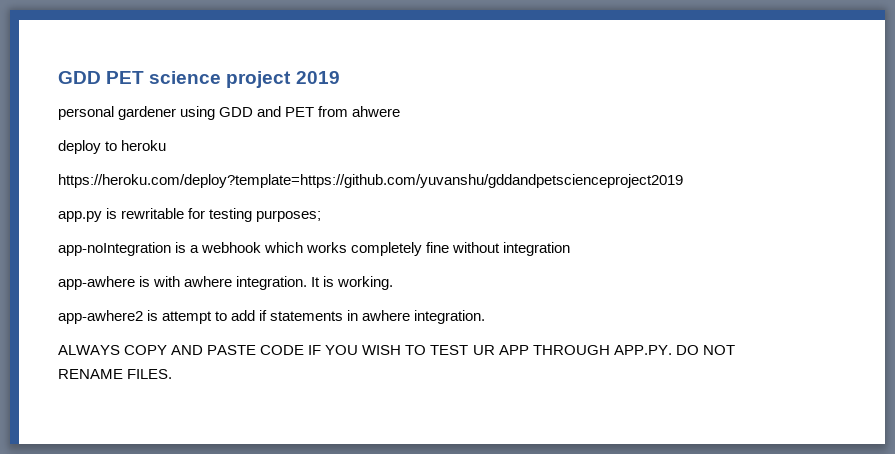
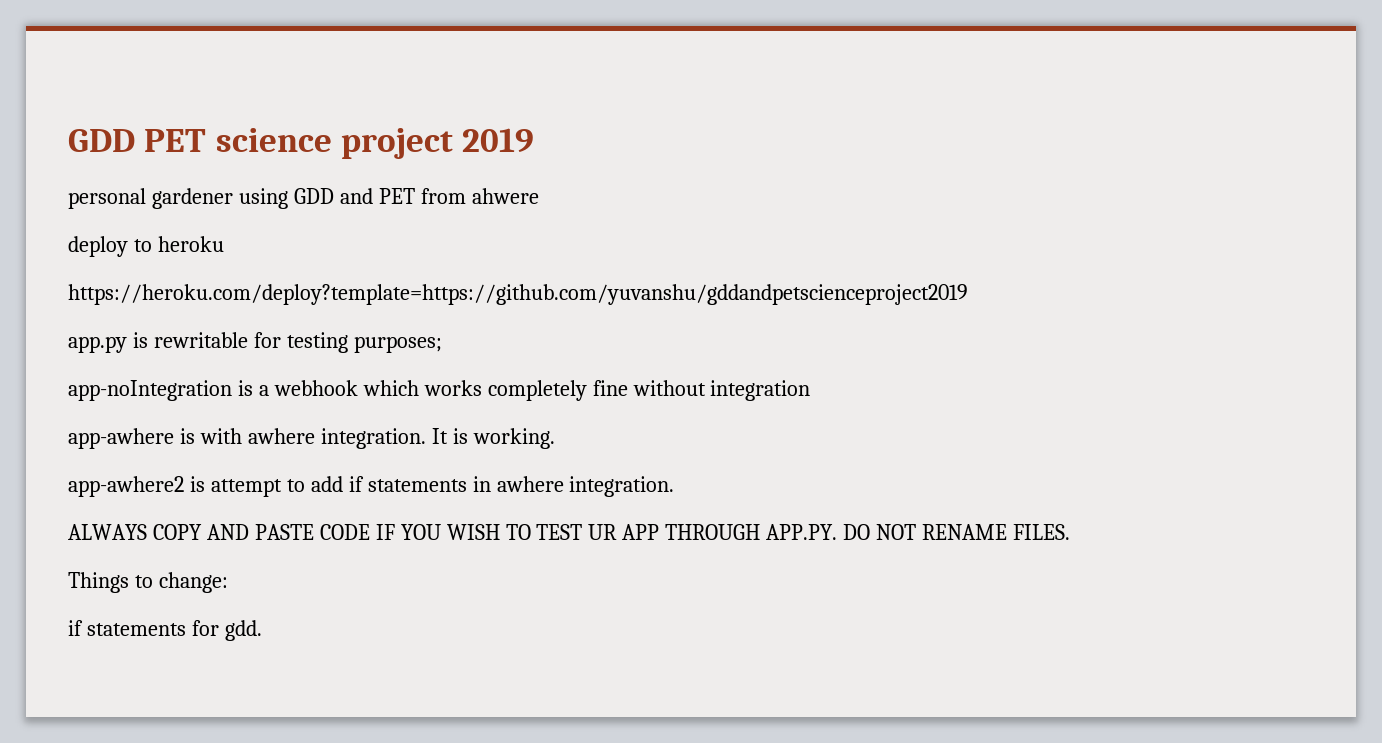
(173, 374) none -> [68,572,228,593] [68,620,262,641] // Things to change: // if statements for gdd.

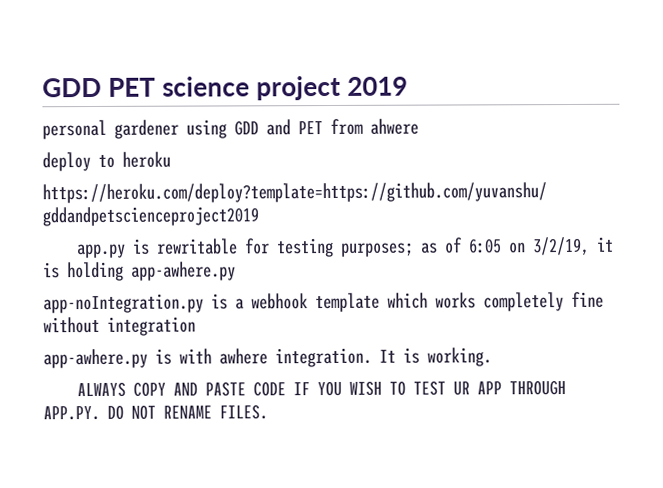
[68,380,232,401] // app-noIntegration -> [420,236,615,256] [43,261,236,282] [43,293,204,314] as of 6:05 on 3/2/19, it is holding app-awhere.py // app-noIntegration.py
(358, 388) none -> [315,292,380,313] template
[68,428,174,449] app-awhere -> [43,348,148,369] app-awhere.py
[68,476,675,497] // app-awhere2 is attempt to add if statements in awhere integration. -> (492, 357) none
[68,572,228,593] [68,620,262,641] // Things to change: // if statements for gdd. -> (268, 412) none

